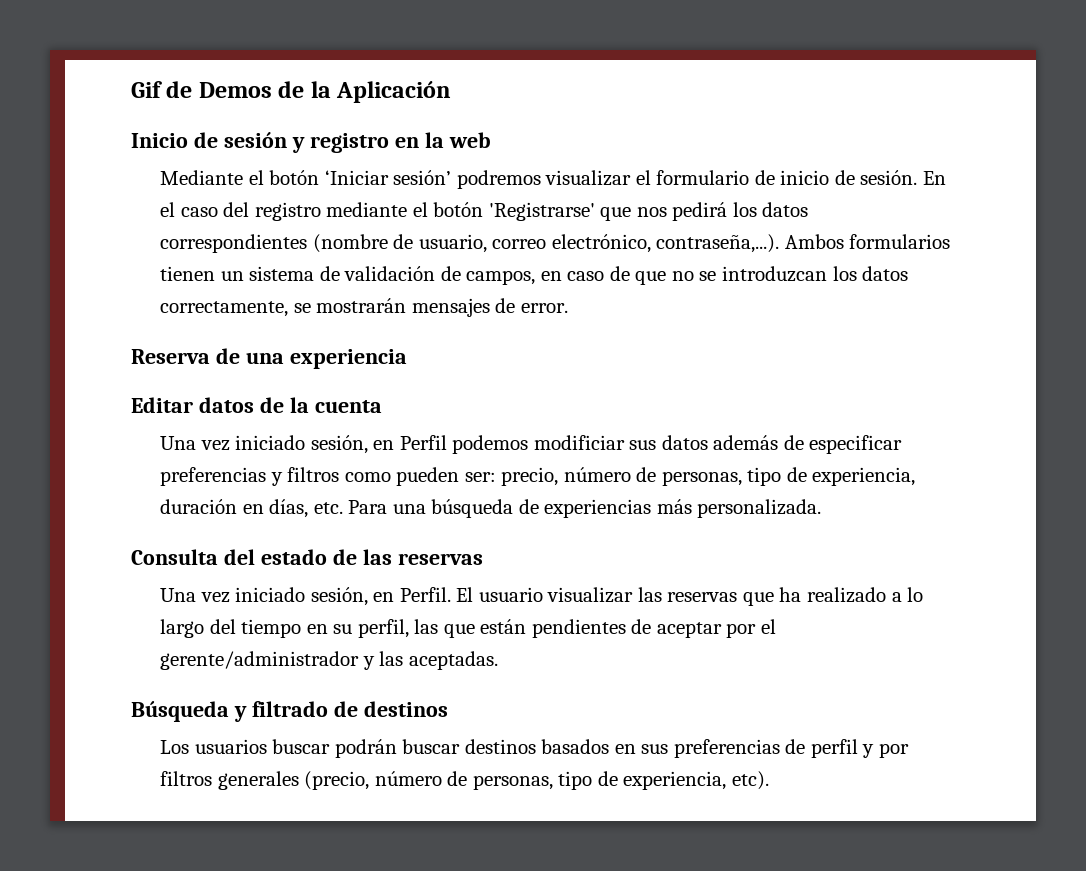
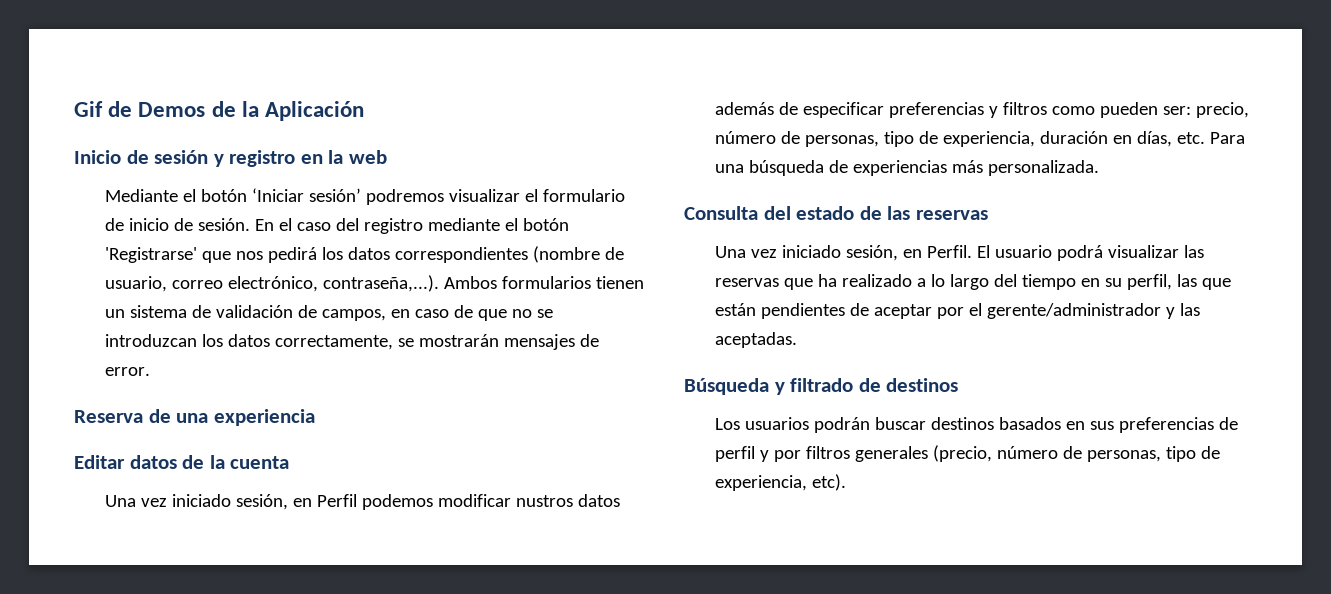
[533,435,657,450] modificiar sus -> [437,494,573,507] modificar nustros
(543, 594) none -> [1056,245,1103,261] podrá
[272,739,331,754] buscar -> (809, 423) none

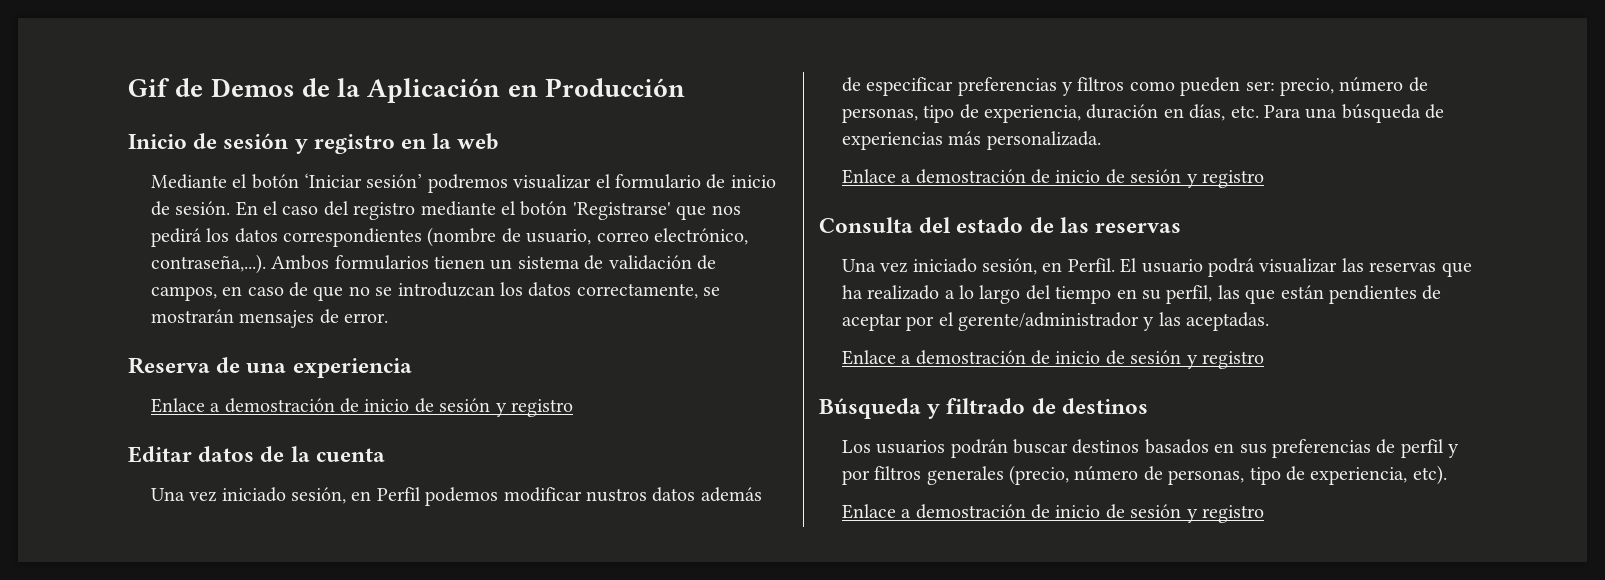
(365, 111) none -> [507,78,686,97] en Producción
(315, 417) none -> [150,398,573,417] // Enlace a demostración de inicio de sesión y registro
(1099, 168) none -> [841,169,1264,188] // Enlace a demostración de inicio de sesión y registro
(797, 340) none -> [841,350,1264,369] // Enlace a demostración de inicio de sesión y registro
(846, 482) none -> [841,504,1264,523] // Enlace a demostración de inicio de sesión y registro

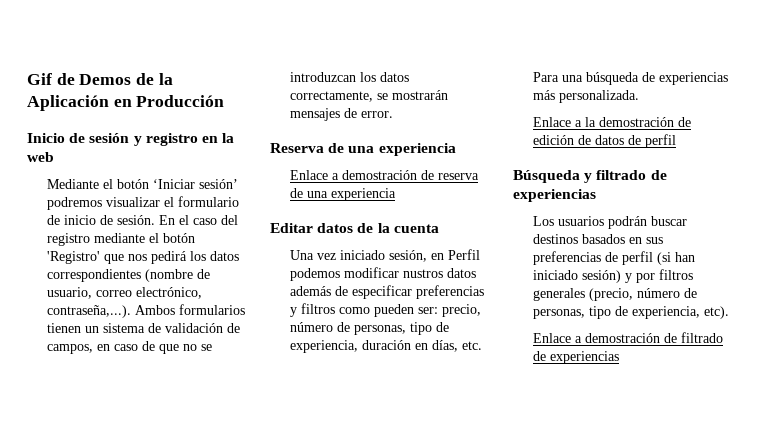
[572,202,671,220] 'Registrarse' -> [47,251,101,264] 'Registro'
[364,398,573,417] inicio de sesión y registro -> [438,173,480,180] [290,188,397,201] reserva de una experiencia
[915,169,1264,188] [819,217,1182,233] [841,258,1472,277] [841,285,1442,304] [841,312,1270,331] [841,350,1264,369] demostración de inicio de sesión y registro // Consulta del estado de las reservas // Una vez iniciado sesión, en Perfil. El usuario podrá visualizar las reservas que ha realizado a lo largo del tiempo en su perfil, las que están pendientes de aceptar por el gerente/administrador y las aceptadas. // Enlace a demostración de inicio de sesión y registro -> [585,117,692,127] [533,134,677,148] la demostración de edición de datos de perfil
[1061,398,1148,414] destinos -> [513,189,596,202] experiencias
(1444, 448) none -> [657,252,696,265] [533,270,622,283] (si han iniciado sesión)
[1055,504,1264,523] inicio de sesión y registro -> [681,332,724,343] [533,351,620,364] filtrado de experiencias

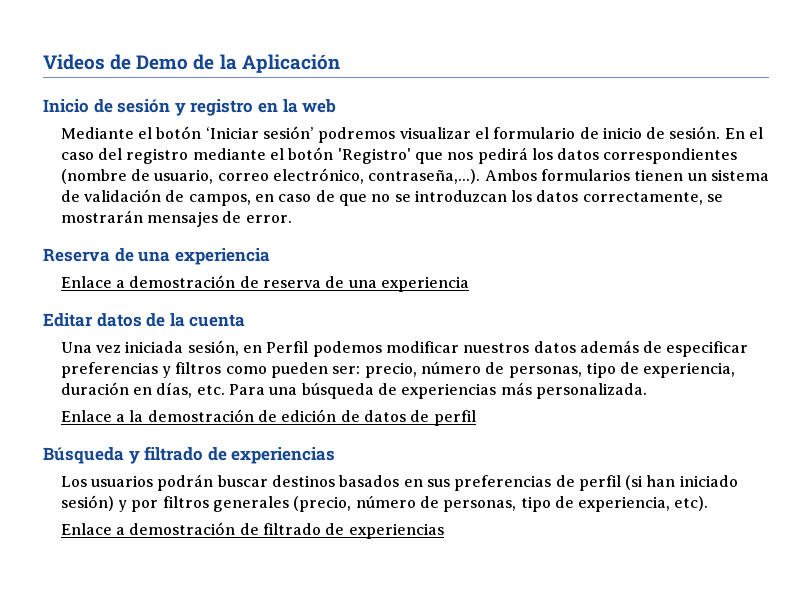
[27,73,132,85] Gif de Demos -> [43,54,189,70] Videos de Demo
[113,95,225,107] en Producción -> (340, 63) none
[340,250,386,260] iniciado -> [125,341,184,353] iniciada
[403,269,444,278] nustros -> [463,343,530,353] nuestros

